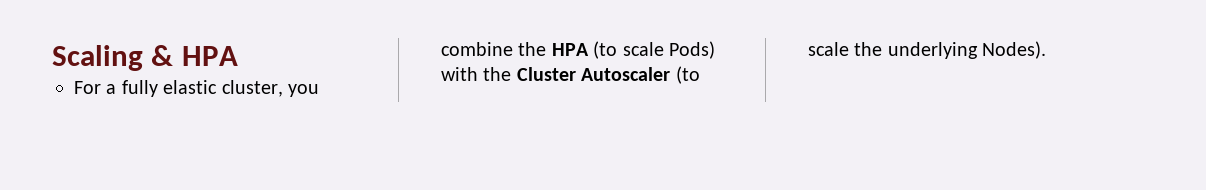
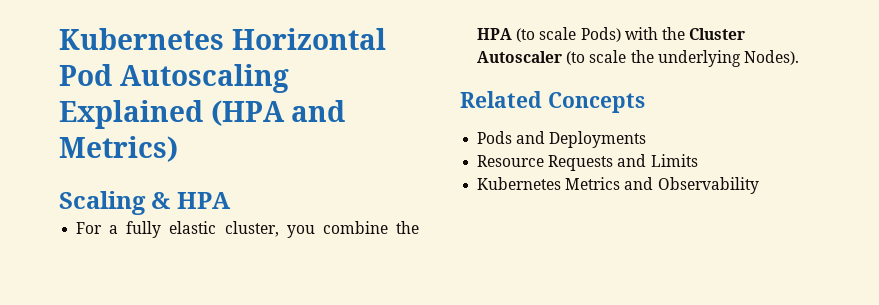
(52, 58) none -> [59,28,386,50] [59,64,289,93] [59,100,346,129] [59,136,178,162] Kubernetes Horizontal Pod Autoscaling Explained (HPA and Metrics) //
(1047, 50) none -> [460,91,645,113] [477,131,647,148] [477,154,698,171] [477,177,759,194] // Related Concepts // Pods and Deployments // Resource Requests and Limits // Kubernetes Metrics and Observability

